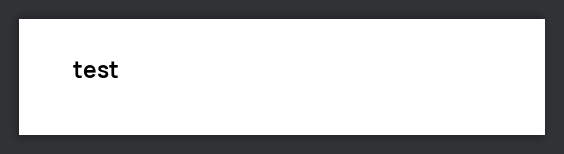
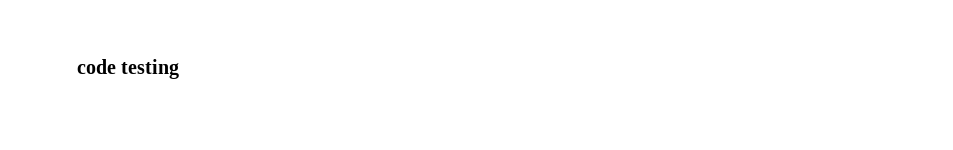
[73,61,119,78] test -> [77,59,180,79] code testing

